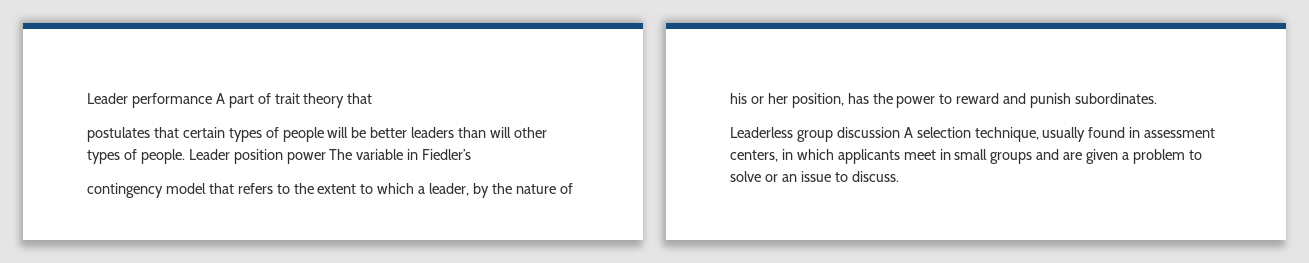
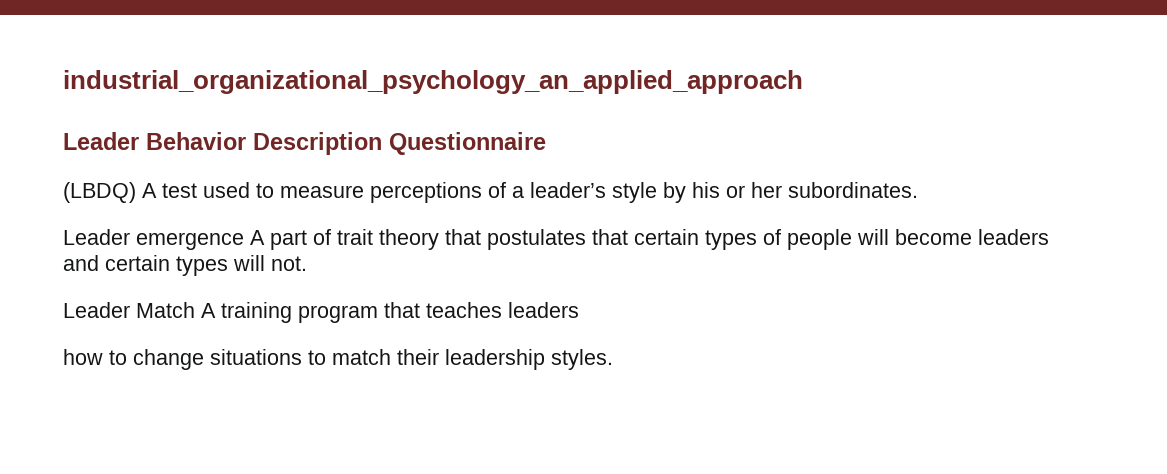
[87,93,212,108] Leader performance -> [63,70,803,94] [63,132,546,155] [63,182,918,203] [63,229,244,250] industrial_organizational_psychology_an_applied_approach // Leader Behavior Description Questionnaire // (LBDQ) A test used to measure perceptions of a leader’s style by his or her subordinates. // Leader emergence
(373, 98) // -> (481, 237) none
[351,127,547,138] [87,149,472,164] [87,183,573,198] [730,93,1158,108] [730,127,1216,142] [730,149,1202,164] [730,171,899,182] be better leaders than will other types of people. Leader position power The variable in Fiedler’s // contingency model that refers to the extent to which a leader, by the nature of his or her position, has the power to reward and punish subordinates. // Leaderless group discussion A selection technique, usually found in assessment centers, in which applicants meet in small groups and are given a problem to solve or an issue to discuss. -> [895,229,1049,245] [63,255,307,276] [63,302,579,323] [63,349,613,370] become leaders and certain types will not. // Leader Match A training program that teaches leaders // how to change situations to match their leadership styles.

